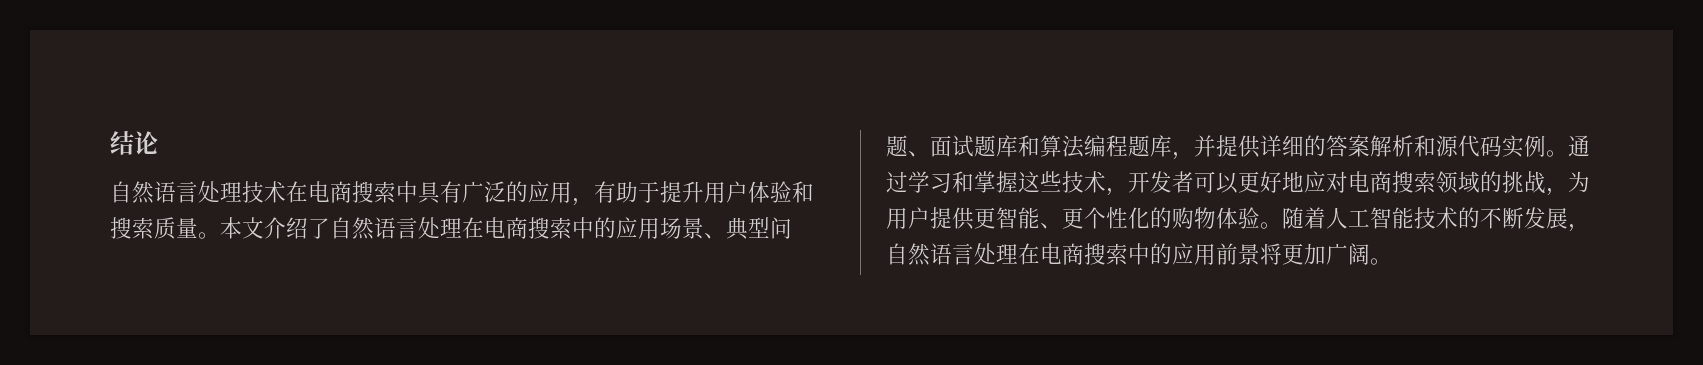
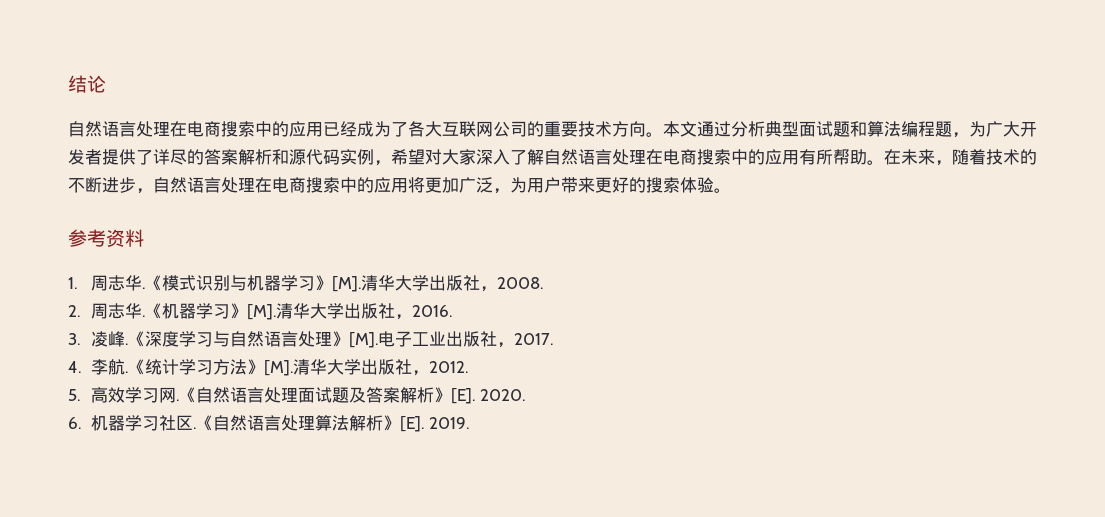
[242,181,814,206] [110,217,792,240] [886,135,1304,160] 技术在电商搜索中具有广泛的应用，有助于提升用户体验和搜索质量。本文介绍了自然语言处理在电商搜索中的应用场景、典型问题、面试题库和算法编程题库，并提供详细 -> [170,121,1037,138] [68,149,187,165] 在电商搜索中的应用已经成为了各大互联网公司的重要技术方向。本文通过分析典型面试题和算法编程题，为广大开发者提供了详尽
[1546,135,1590,157] [886,171,1590,196] [886,207,1414,230] 。通过学习和掌握这些技术，开发者可以更好地应对电商搜索领域的挑战，为用户提供更智能、更个性化的购物体验。随着人工智能 -> [374,149,986,166] ，希望对大家深入了解自然语言处理在电商搜索中的应用有所帮助。在未来，随着
[1524,207,1568,229] 发展 -> [102,177,136,193] 进步
[1216,243,1260,265] 前景 -> (408, 185) none
[1348,243,1392,265] 阔。 -> [476,177,731,194] [68,229,144,247] [68,275,543,292] [68,303,452,320] [68,331,553,348] [68,359,468,376] [68,387,525,404] [68,415,469,432] 泛，为用户带来更好的搜索体验。 // 参考资料 // 1.周志华.《模式识别与机器学习》[M].清华大学出版社，2008. // 2.周志华.《机器学习》[M].清华大学出版社，2016. // 3.凌峰.《深度学习与自然语言处理》[M].电子工业出版社，2017. // 4.李航.《统计学习方法》[M].清华大学出版社，2012. // 5.高效学习网.《自然语言处理面试题及答案解析》[E]. 2020. // 6.机器学习社区.《自然语言处理算法解析》[E]. 2019.

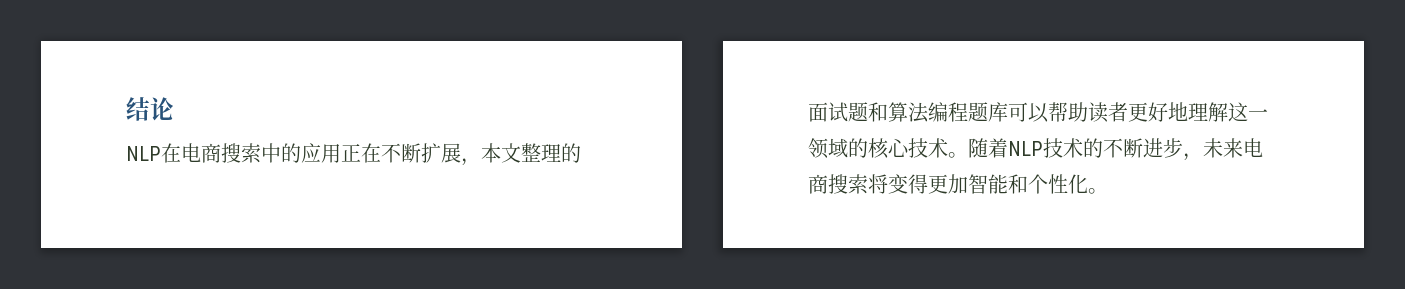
[68,121,799,137] 自然语言处理在电商搜索中的应用已经成为了各大互联网公司的重要技术方向。本文通过分析典型 -> [126,143,581,166] NLP在电商搜索中的应用正在不断扩展，本文整理的
[952,121,1037,138] [68,149,1037,166] [68,177,731,194] [68,229,144,247] [68,275,543,292] [68,303,452,320] [68,331,553,348] [68,359,468,376] [68,387,525,404] [68,415,469,432] ，为广大开发者提供了详尽的答案解析和源代码实例，希望对大家深入了解自然语言处理在电商搜索中的应用有所帮助。在未来，随着技术的不断进步，自然语言处理在电商搜索中的应用将更加广泛，为用户带来更好的搜索体验。 // 参考资料 // 1.周志华.《模式识别与机器学习》[M].清华大学出版社，2008. // 2.周志华.《机器学习》[M].清华大学出版社，2016. // 3.凌峰.《深度学习与自然语言处理》[M].电子工业出版社，2017. // 4.李航.《统计学习方法》[M].清华大学出版社，2012. // 5.高效学习网.《自然语言处理面试题及答案解析》[E]. 2020. // 6.机器学习社区.《自然语言处理算法解析》[E]. 2019. -> [988,102,1268,123] [808,138,1263,161] [808,174,1108,194] 库可以帮助读者更好地理解这一领域的核心技术。随着NLP技术的不断进步，未来电商搜索将变得更加智能和个性化。

